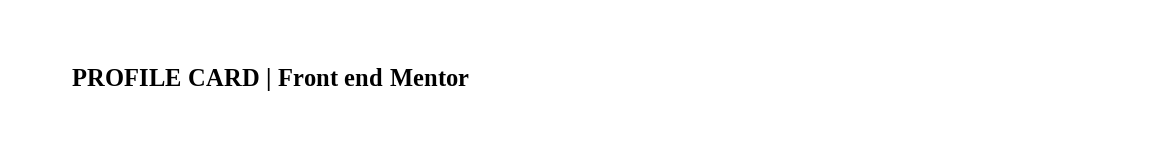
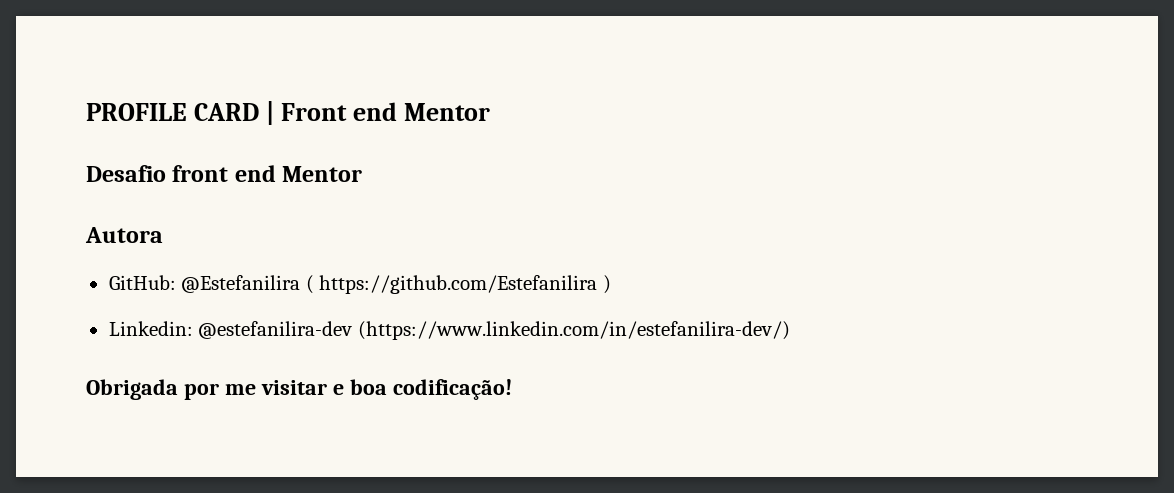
(470, 77) none -> [86,165,363,182] [85,227,163,243] [108,275,611,294] [108,321,790,340] [86,379,512,400] // Desafio front end Mentor // Autora // GitHub: @Estefanilira ( https://github.com/Estefanilira ) // Linkedin: @estefanilira-dev (https://www.linkedin.com/in/estefanilira-dev/) // Obrigada por me visitar e boa codificação!

